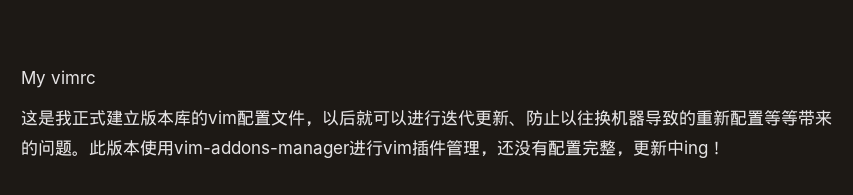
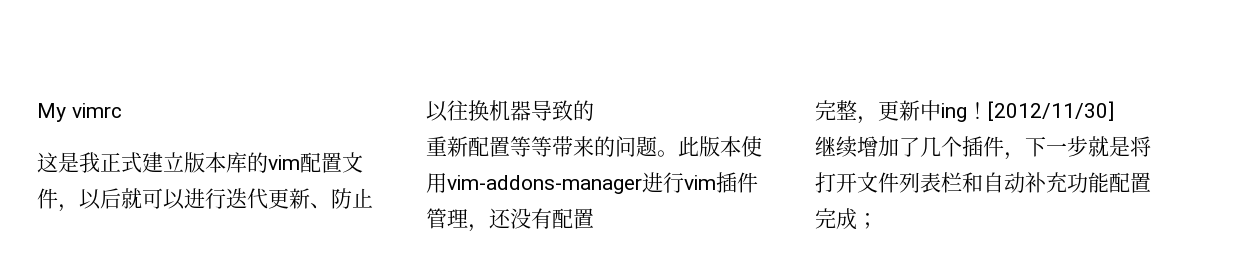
(696, 118) none -> (594, 110) //
(582, 148) none -> (594, 218) //
(725, 148) none -> [988,101,1114,121] [815,136,1151,160] [815,172,1151,193] [815,208,878,230] [2012/11/30] // 继续增加了几个插件，下一步就是将打开文件列表栏和自动补充功能配置完成；

